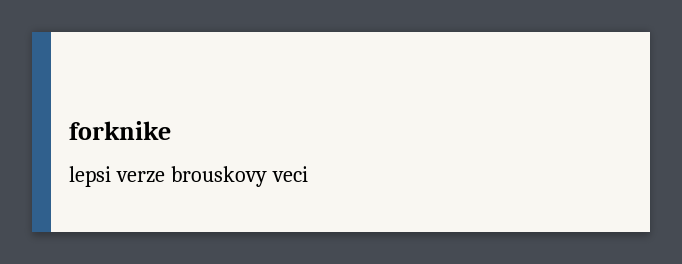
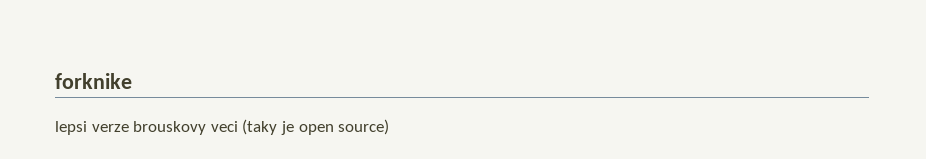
(308, 174) none -> [242,119,390,135] (taky je open source)

